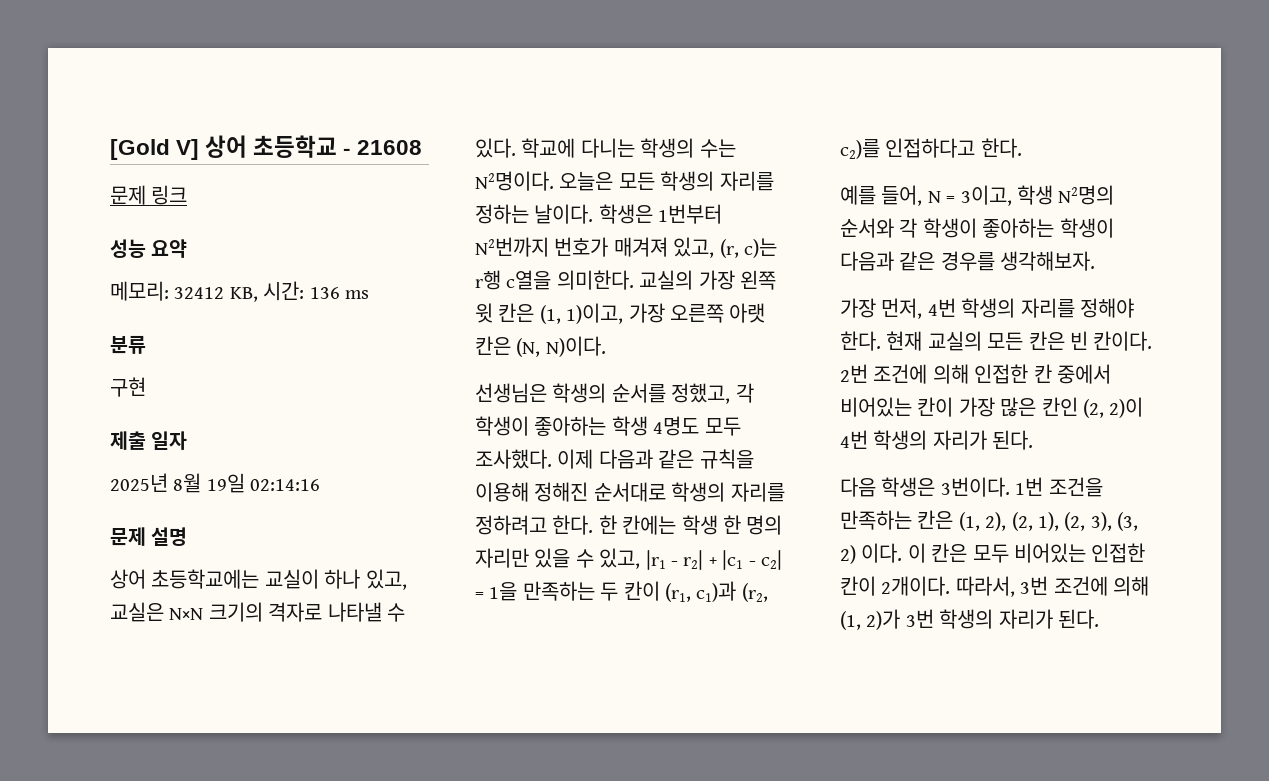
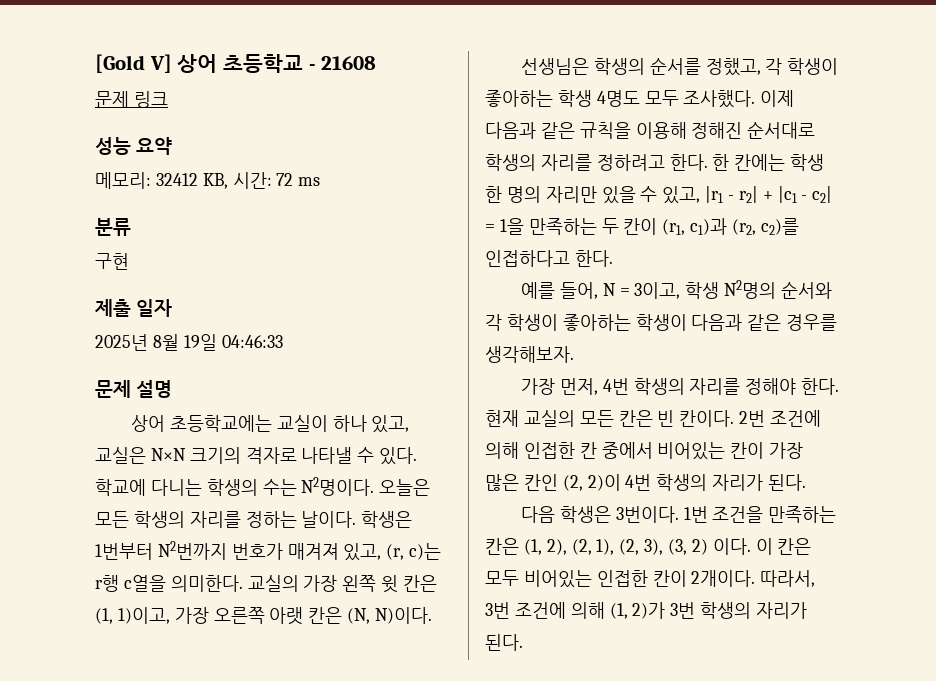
[309,287,340,299] 136 -> [276,173,294,186] 72
[250,479,321,491] 02:14:16 -> [221,335,283,348] 04:46:33

